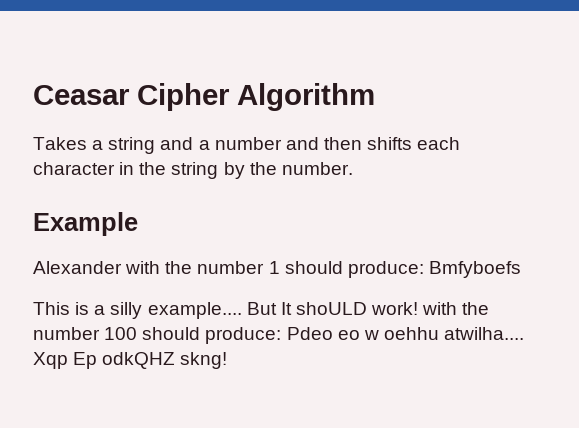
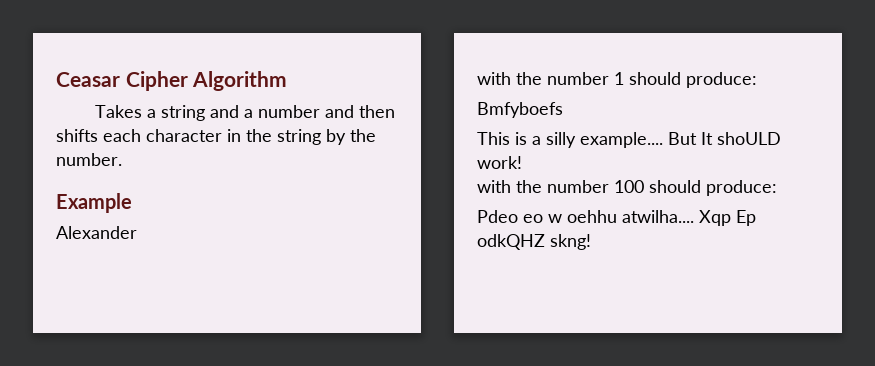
(122, 267) none -> (137, 232) //
(424, 269) none -> (757, 80) //
(419, 308) none -> (522, 162) //
(282, 335) none -> (777, 188) //

